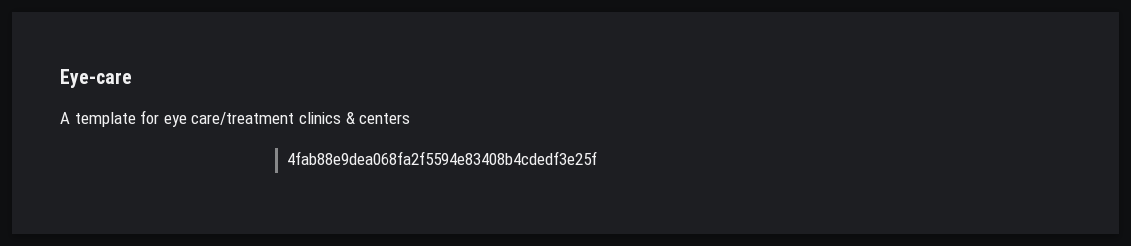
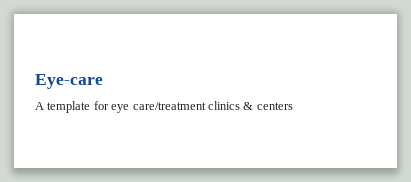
[287,151,598,165] // 4fab88e9dea068fa2f5594e83408b4cdedf3e25f -> (293, 106) none

